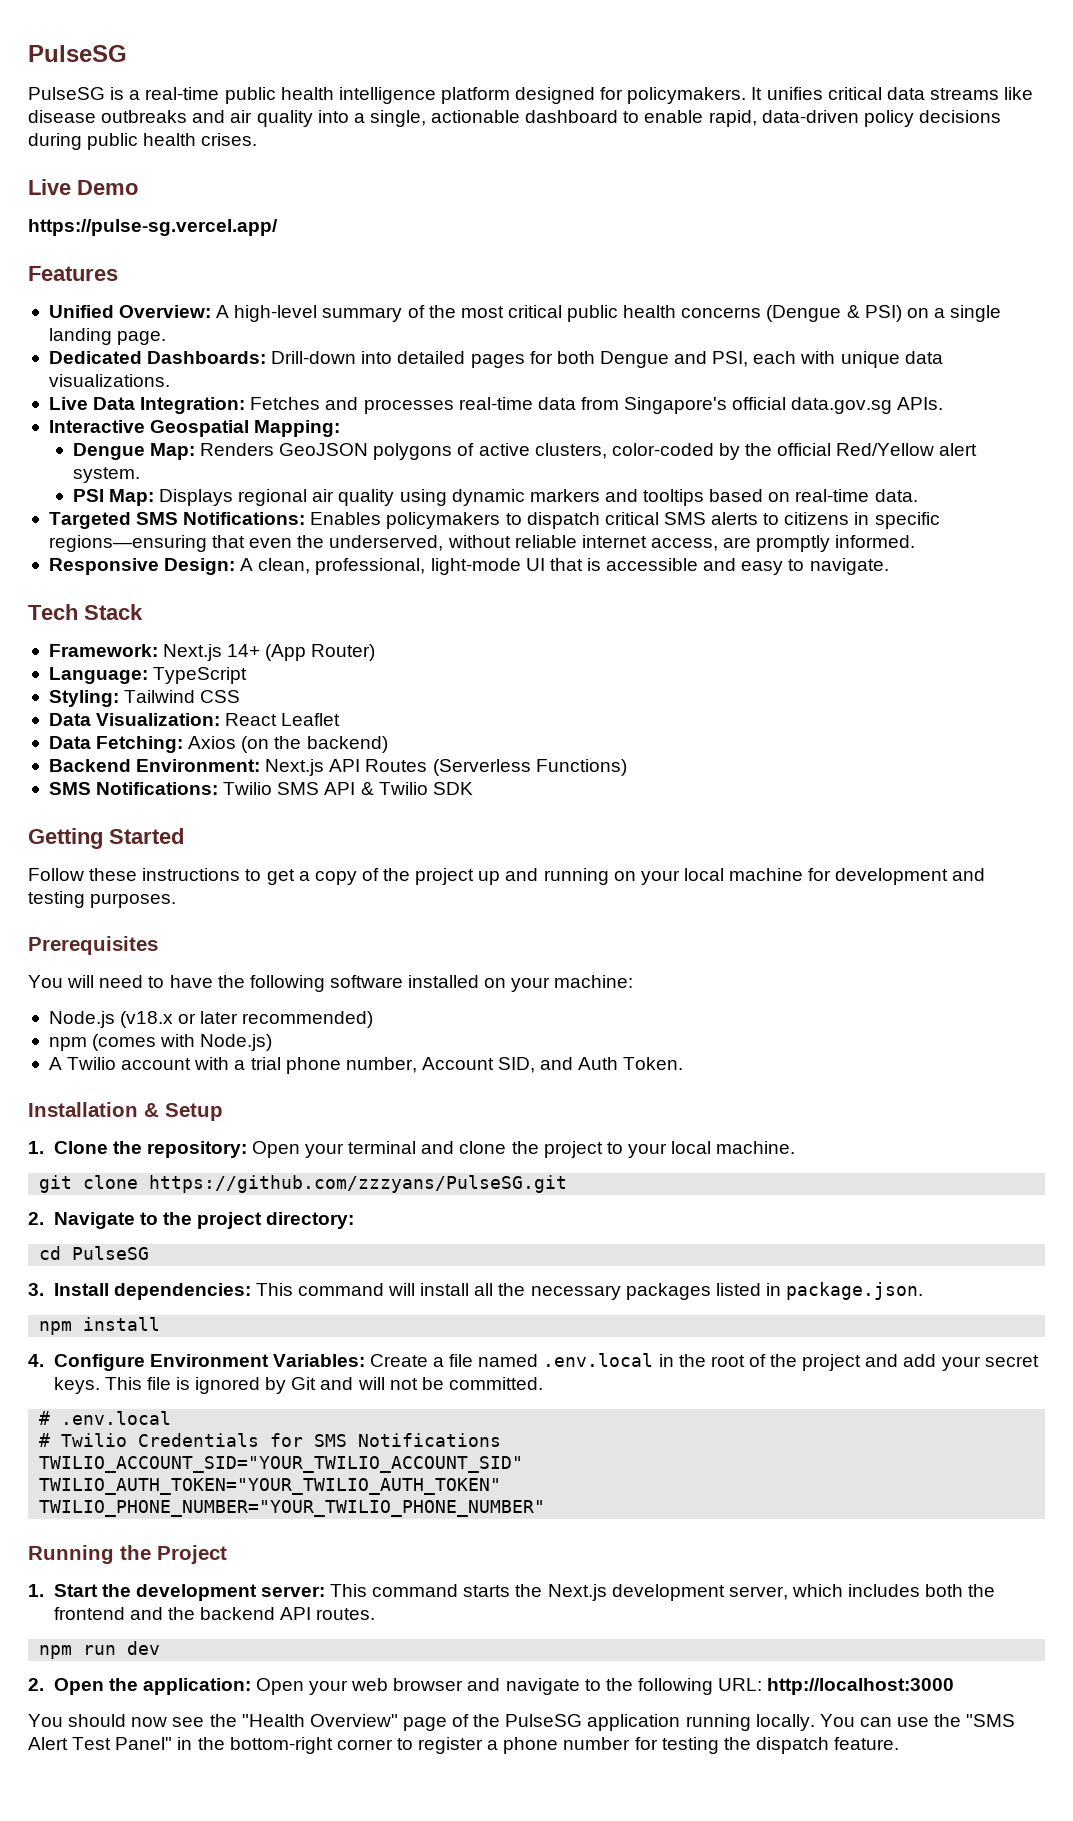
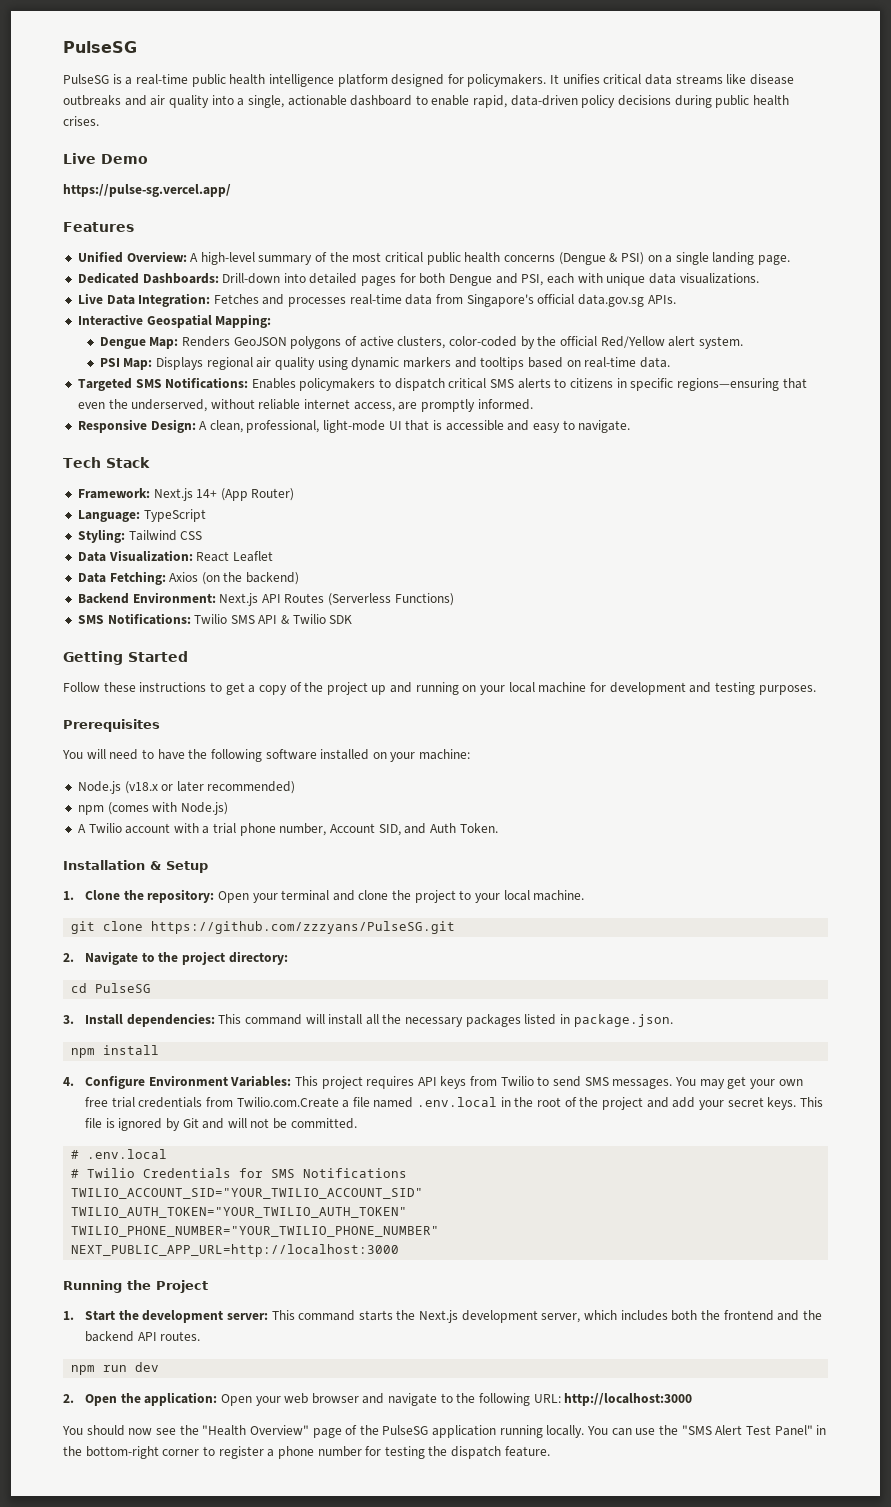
[369,1354,428,1367] Create -> [294,1076,803,1089] [84,1097,339,1108] This project requires API keys from Twilio to send SMS messages. You may get your own free trial credentials from Twilio.com.Create
(546, 1508) none -> [71,1244,400,1257] // NEXT_PUBLIC_APP_URL=http://localhost:3000

